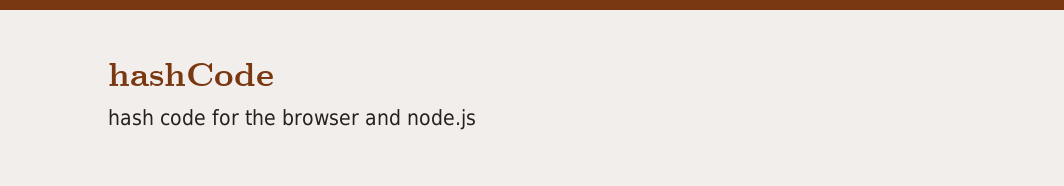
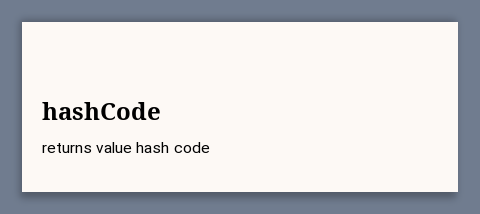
[108,109,476,130] hash code for the browser and node.js -> [42,142,210,153] returns value hash code

